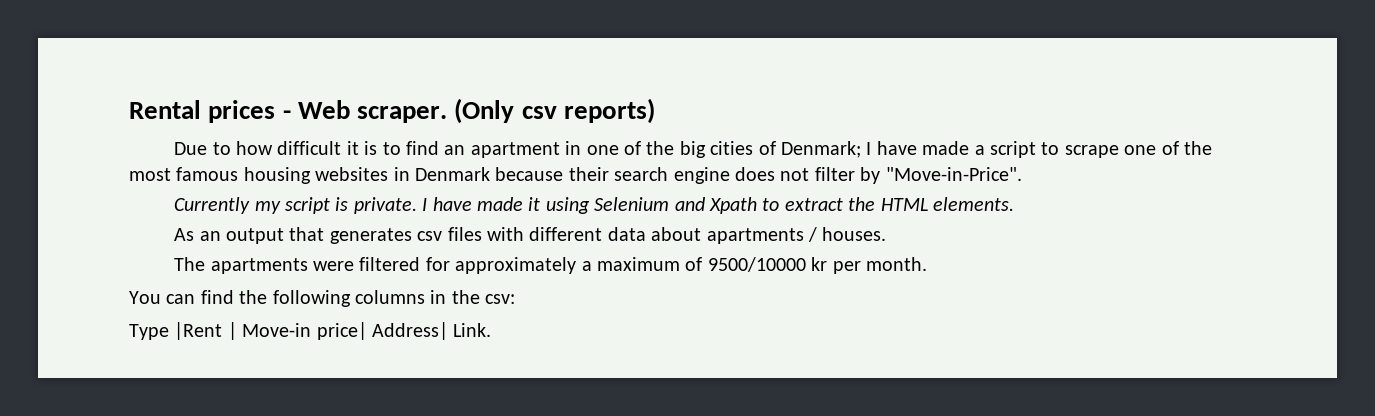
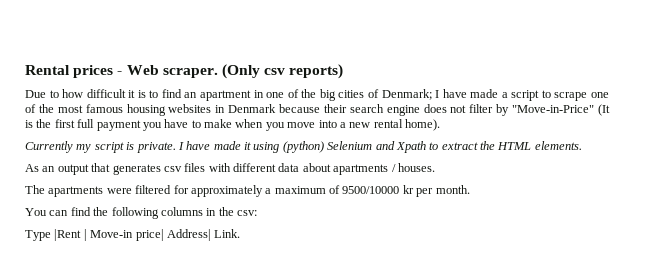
[885,167,1022,181] "Move-in-Price". -> [512,104,610,116] [25,119,440,131] "Move-in-Price" (It is the first full payment you have to make when you move into a new rental home).
(590, 205) none -> [282,141,324,153] (python)

